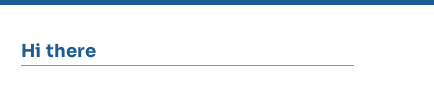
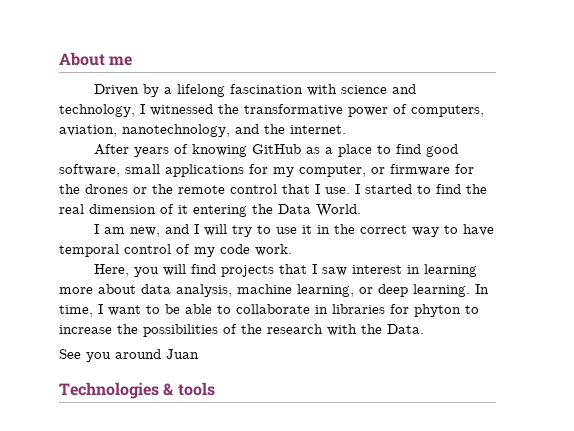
[21,43,96,58] Hi there -> [59,52,133,66] [93,84,416,97] [59,104,484,117] [59,124,346,137] [93,144,458,157] [59,164,474,177] [59,184,487,194] [59,204,361,217] [93,224,494,237] [59,244,292,257] [93,264,477,277] [59,284,489,297] [59,304,479,317] [59,324,424,337] [59,349,199,362] [59,382,215,399] About me // Driven by a lifelong fascination with science and technology, I witnessed the transformative power of computers, aviation, nanotechnology, and the internet. // After years of knowing GitHub as a place to find good software, small applications for my computer, or firmware for the drones or the remote control that I use. I started to find the real dimension of it entering the Data World. // I am new, and I will try to use it in the correct way to have temporal control of my code work. // Here, you will find projects that I saw interest in learning more about data analysis, machine learning, or deep learning. In time, I want to be able to collaborate in libraries for phyton to increase the possibilities of the research with the Data. // See you around Juan // Technologies & tools

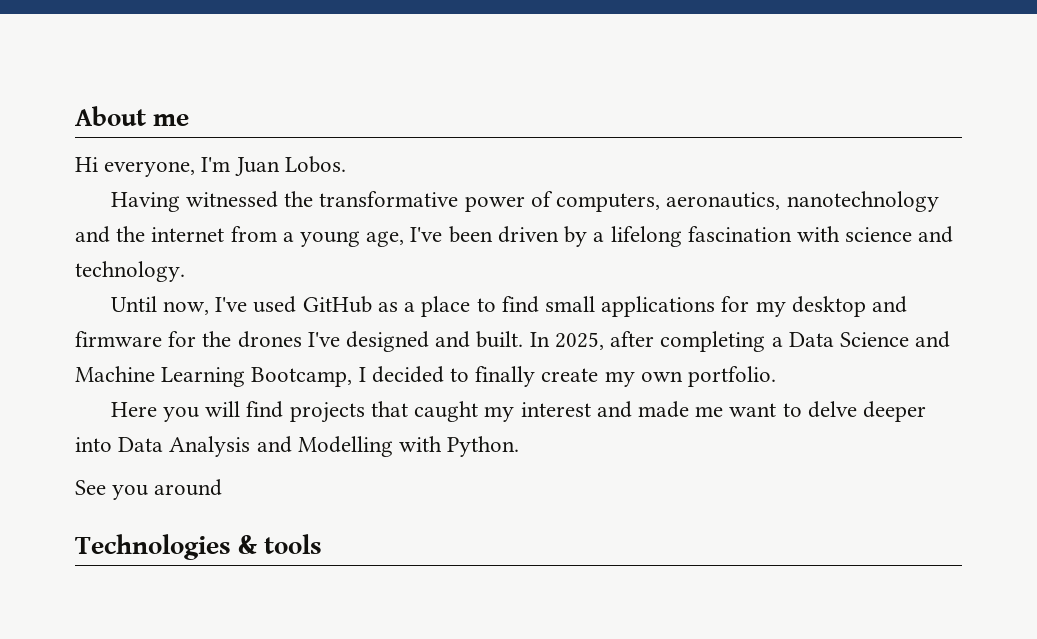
[93,84,139,96] Driven -> [75,156,346,177] [110,191,939,212] [75,226,559,247] Hi everyone, I'm Juan Lobos. // Having witnessed the transformative power of computers, aeronautics, nanotechnology and the internet from a young age, I've been driven
[59,104,484,117] [59,124,346,137] [93,144,247,157] technology, I witnessed the transformative power of computers, aviation, nanotechnology, and the internet. // After years of knowing -> [75,261,185,282] [110,296,297,315] technology. // Until now, I've used
[425,144,458,157] [59,164,120,177] good software, -> (539, 304) none
[299,165,385,177] computer, or -> [791,296,907,317] desktop and
[133,184,487,194] [59,204,361,217] [93,224,494,237] [59,244,292,257] [93,264,129,277] or the remote control that I use. I started to find the real dimension of it entering the Data World. // I am new, and I will try to use it in the correct way to have temporal control of my code work. // Here, -> [307,331,951,352] [75,366,777,387] [110,402,157,417] I've designed and built. In 2025, after completing a Data Science and Machine Learning Bootcamp, I decided to finally create my own portfolio. // Here
[311,264,477,277] [59,284,489,297] [59,304,479,317] [59,324,424,337] I saw interest in learning more about data analysis, machine learning, or deep learning. In time, I want to be able to collaborate in libraries for phyton to increase the possibilities of the research with the Data. -> [414,401,926,422] [75,436,520,457] caught my interest and made me want to delve deeper into Data Analysis and Modelling with Python.
[166,349,199,359] Juan -> (223, 487) none

